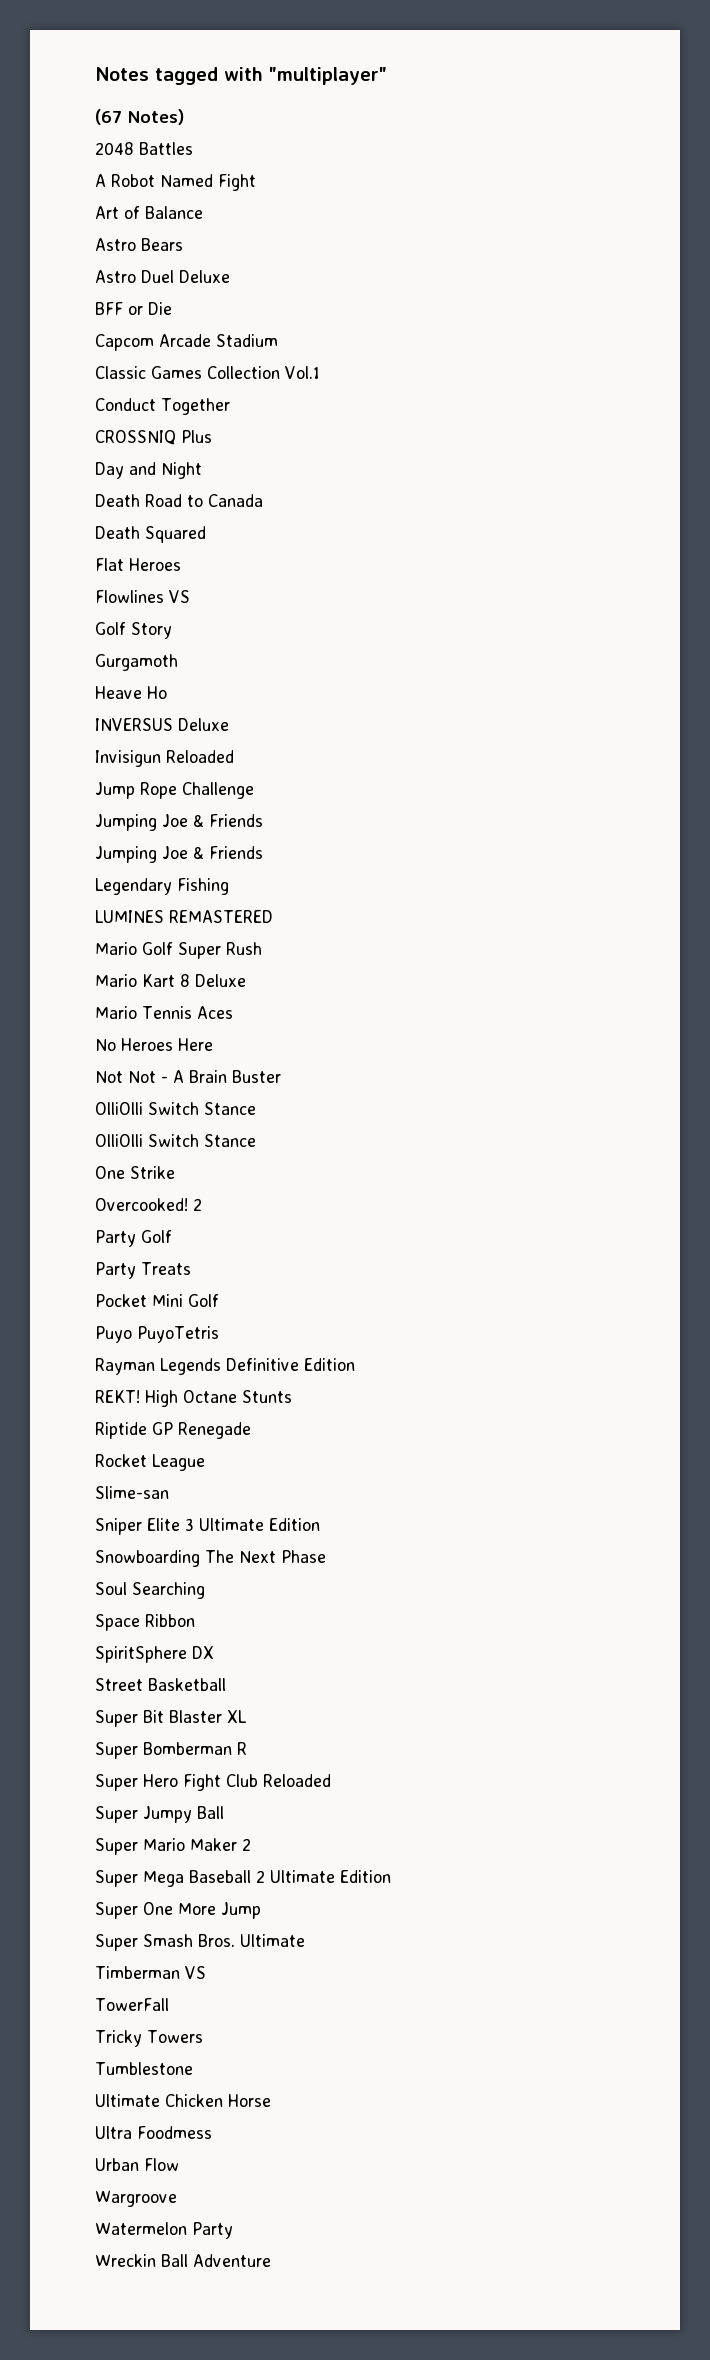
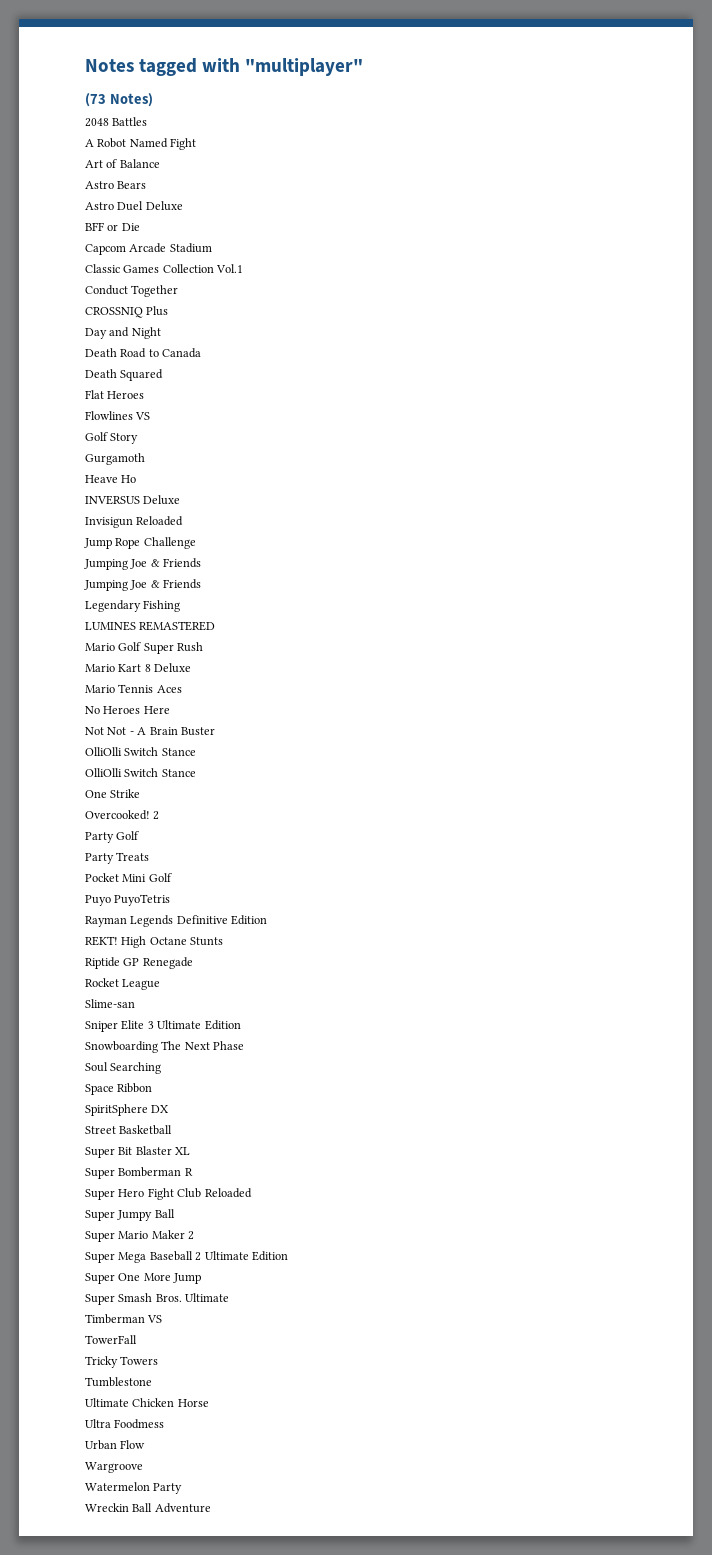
[95,109,122,125] (67 -> [85,93,106,107] (73

